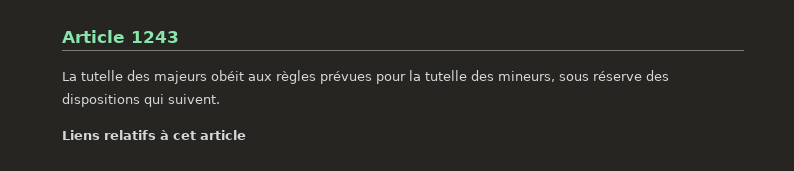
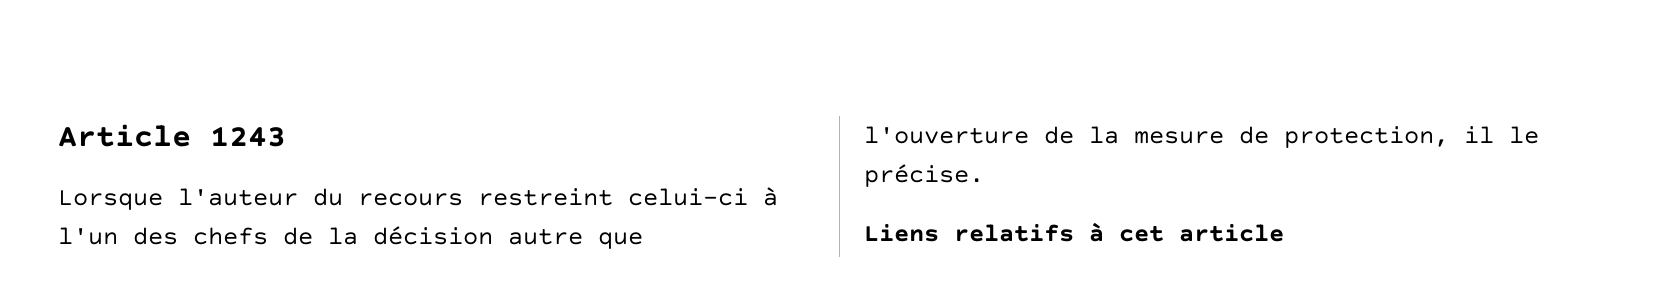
[62,70,669,84] [62,93,220,107] La tutelle des majeurs obéit aux règles prévues pour la tutelle des mineurs, sous réserve des dispositions qui suivent. -> [58,187,778,210] [58,226,643,249] [864,126,1539,148] [864,164,984,187] Lorsque l'auteur du recours restreint celui-ci à l'un des chefs de la décision autre que l'ouverture de la mesure de protection, il le précise.

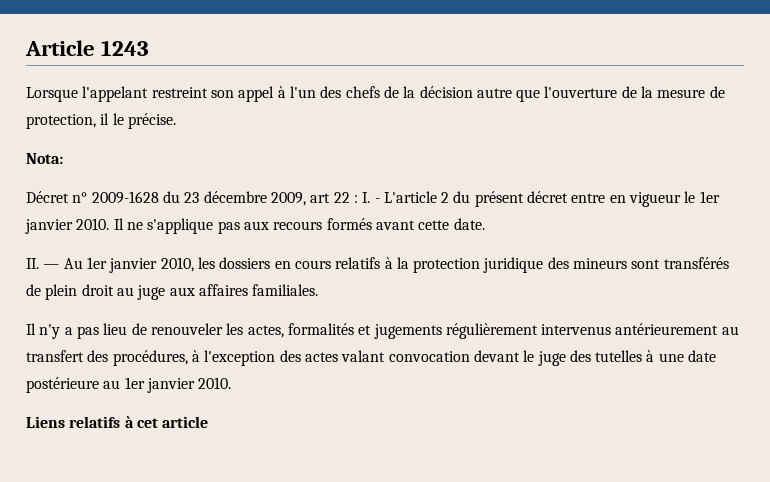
[178,188,748,206] l'auteur du recours restreint celui-ci -> [82,86,275,102] l'appelant restreint son appel
(984, 175) none -> [26,153,63,164] [26,191,720,207] [25,218,485,234] [26,257,729,273] [26,284,319,300] [26,323,739,339] [26,350,717,366] [26,377,232,393] // Nota: // Décret n° 2009-1628 du 23 décembre 2009, art 22 : I. - L'article 2 du présent décret entre en vigueur le 1er janvier 2010. Il ne s'applique pas aux recours formés avant cette date. // II. ― Au 1er janvier 2010, les dossiers en cours relatifs à la protection juridique des mineurs sont transférés de plein droit au juge aux affaires familiales. // Il n'y a pas lieu de renouveler les actes, formalités et jugements régulièrement intervenus antérieurement au transfert des procédures, à l'exception des actes valant convocation devant le juge des tutelles à une date postérieure au 1er janvier 2010.

